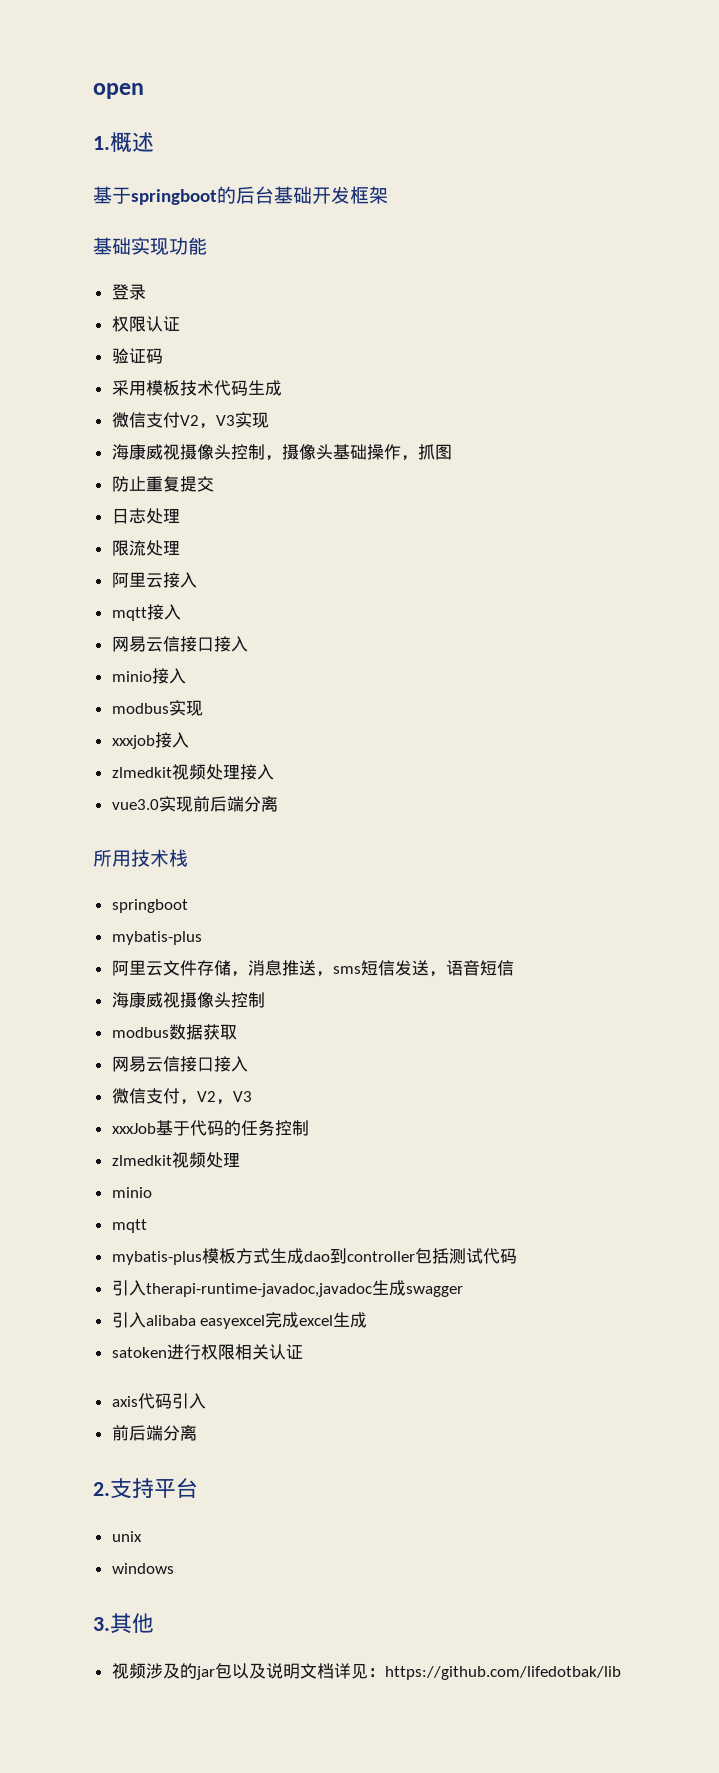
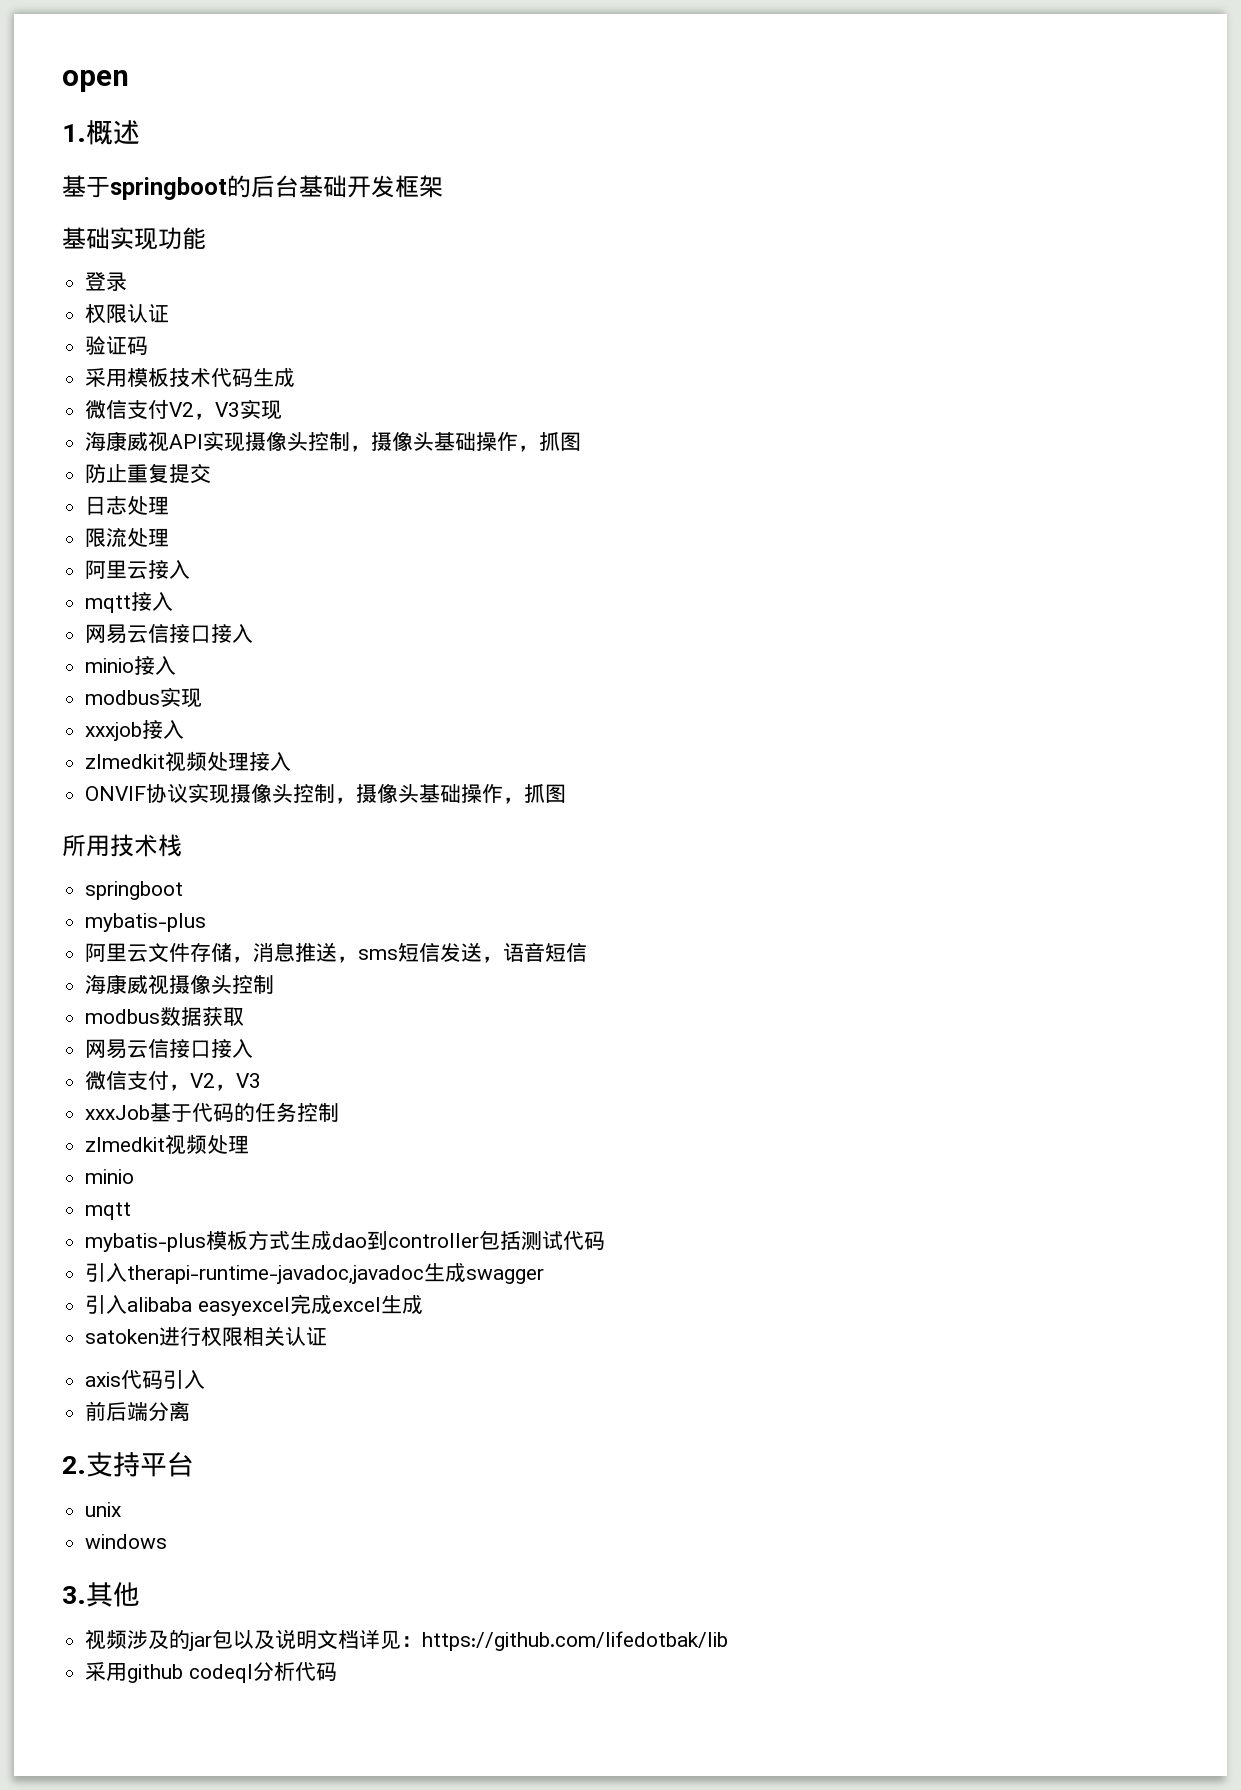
(180, 452) none -> [169,431,246,452] API实现
[111,796,278,812] vue3.0实现前后端分离 -> [85,783,567,804] ONVIF协议实现摄像头控制，摄像头基础操作，抓图
(621, 1673) none -> [85,1662,338,1683] // 采用github codeql分析代码

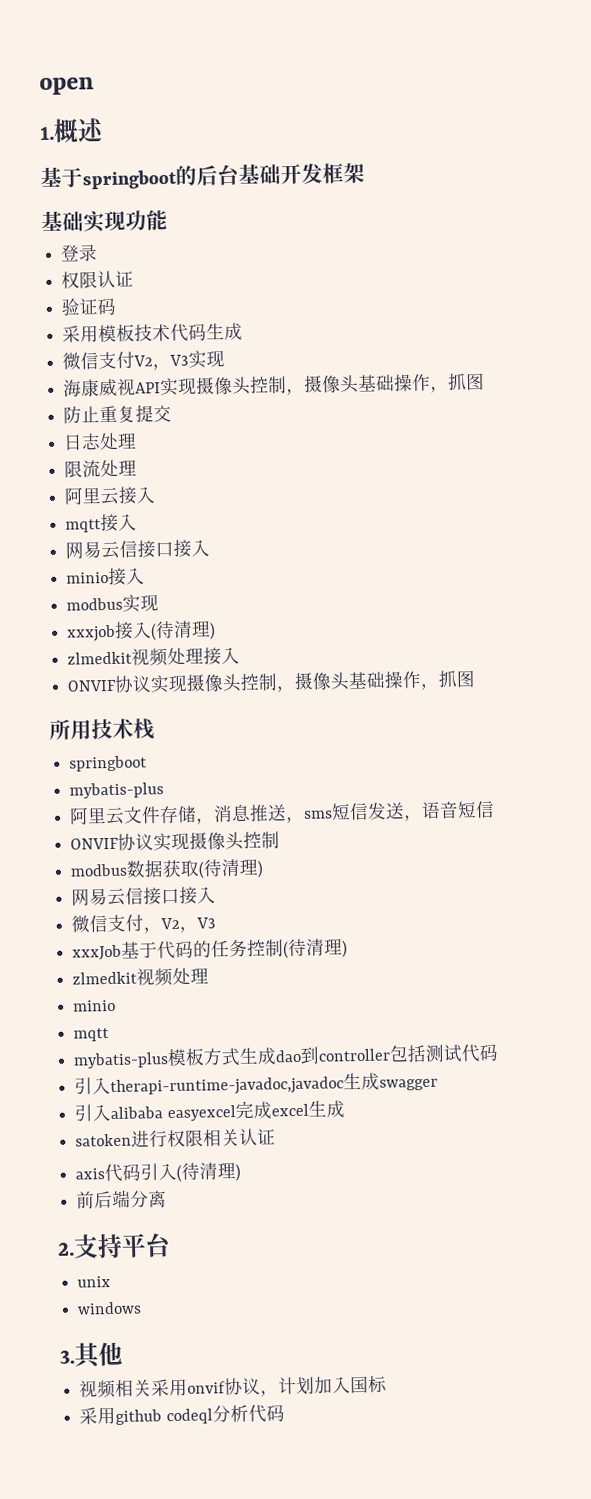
(185, 729) none -> [150,620,217,641] (待清理)
[85,974,170,995] 海康威视 -> [70,832,191,852] ONVIF协议实现
(245, 1016) none -> [198,858,265,879] (待清理)
(340, 1112) none -> [283,938,349,959] (待清理)
(206, 1379) none -> [176,1161,242,1182] (待清理)
[127,1629,729,1651] 涉及的jar包以及说明文档详见：https://github.com/lifedotbak/lib -> [115,1375,388,1397] 相关采用onvif协议，计划加入国标

